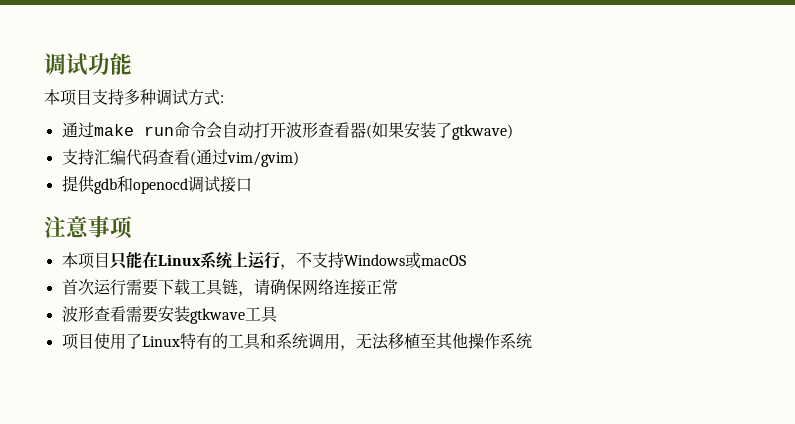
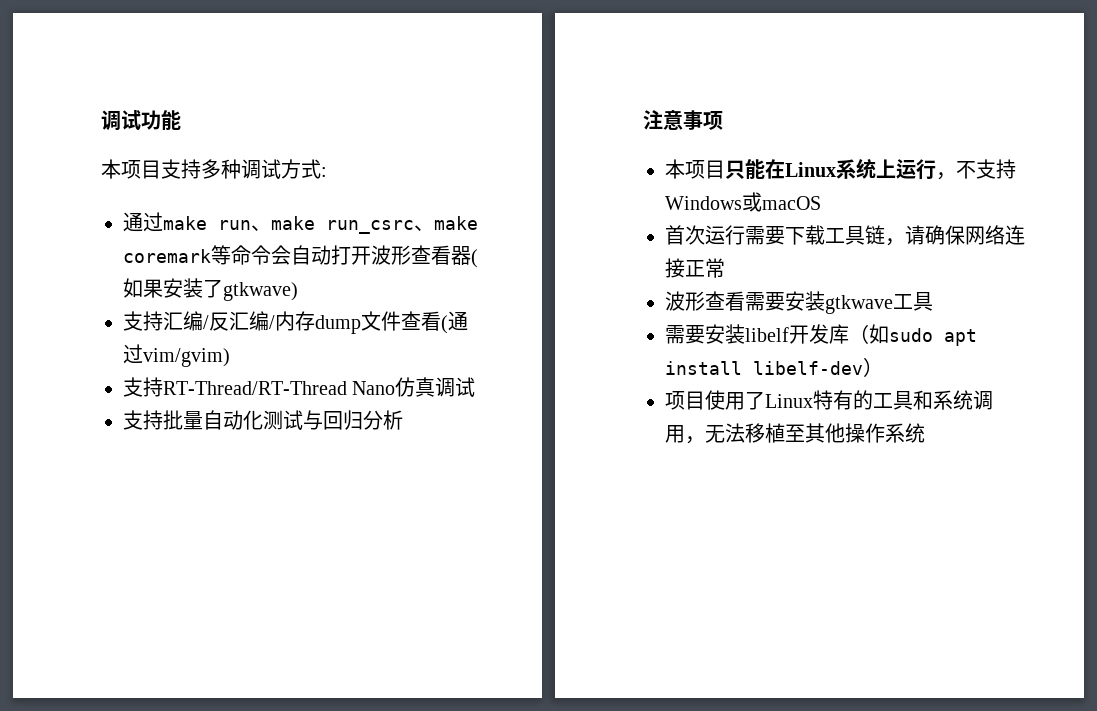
(174, 131) none -> [251,216,478,234] [123,245,231,265] 、make run_csrc、make coremark等
[125,149,299,167] [61,175,252,194] 代码查看(通过vim/gvim) // 提供gdb和openocd调试接口 -> [203,311,468,334] [123,344,230,367] [123,377,476,397] [123,410,403,430] /反汇编/内存dump文件查看(通过vim/gvim) // 支持RT-Thread/RT-Thread Nano仿真调试 // 支持批量自动化测试与回归分析
(278, 314) none -> [665,324,977,346] [665,357,883,377] // 需要安装libelf开发库（如sudo apt install libelf-dev）

